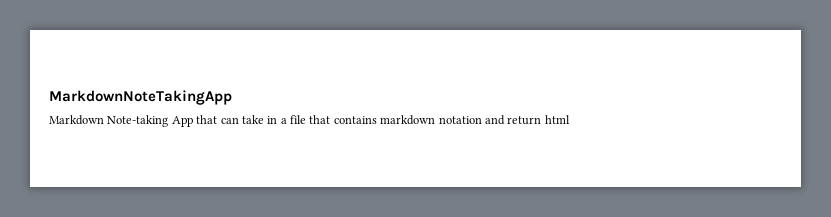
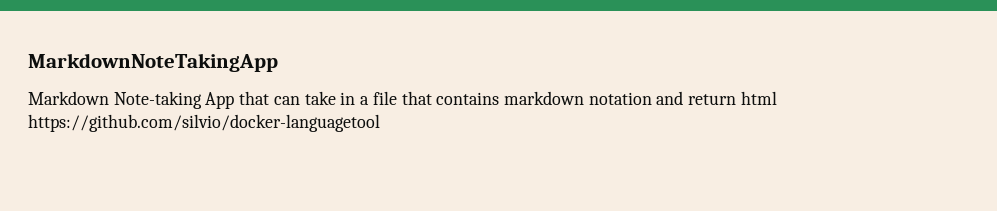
(570, 119) none -> [28,114,380,132] https://github.com/silvio/docker-languagetool

